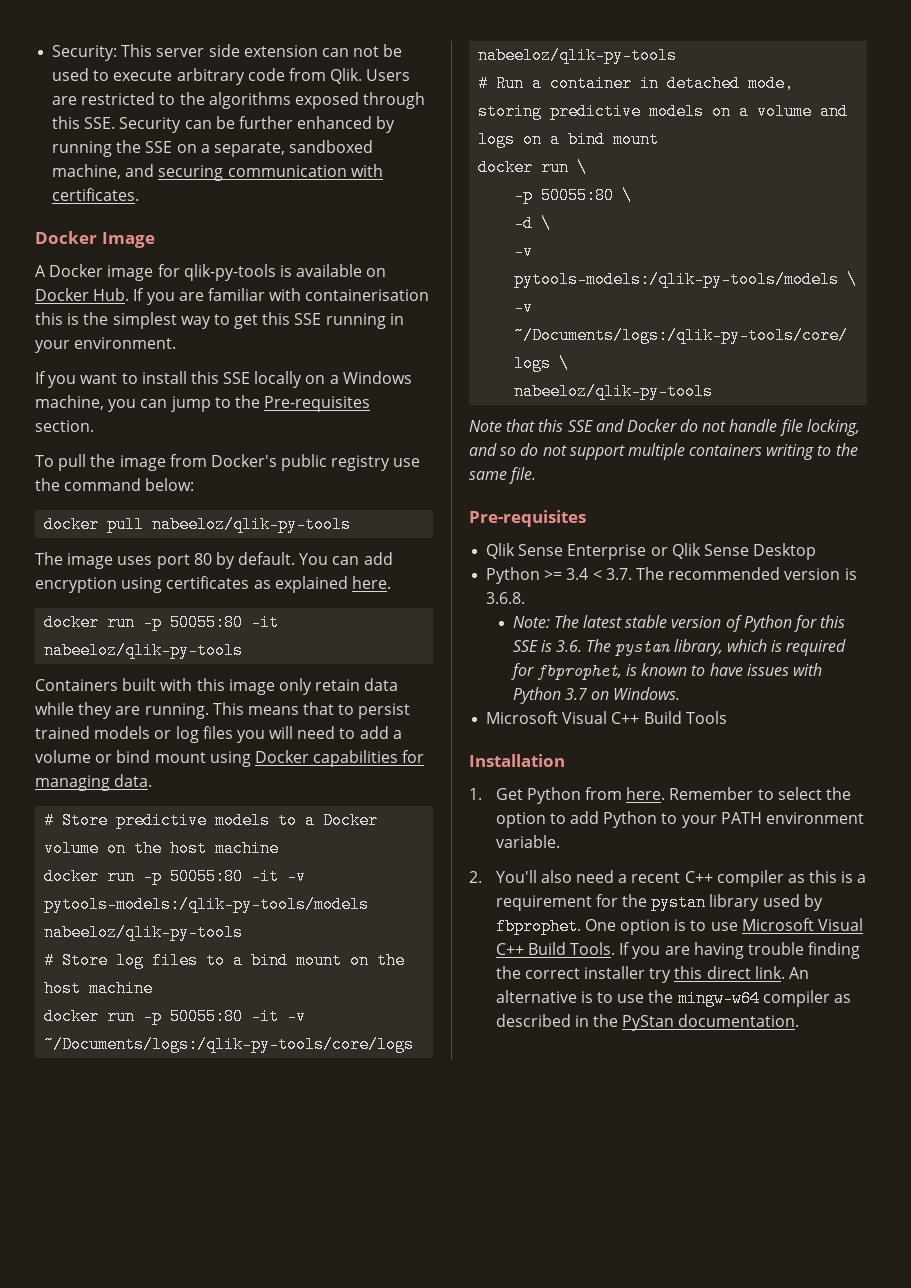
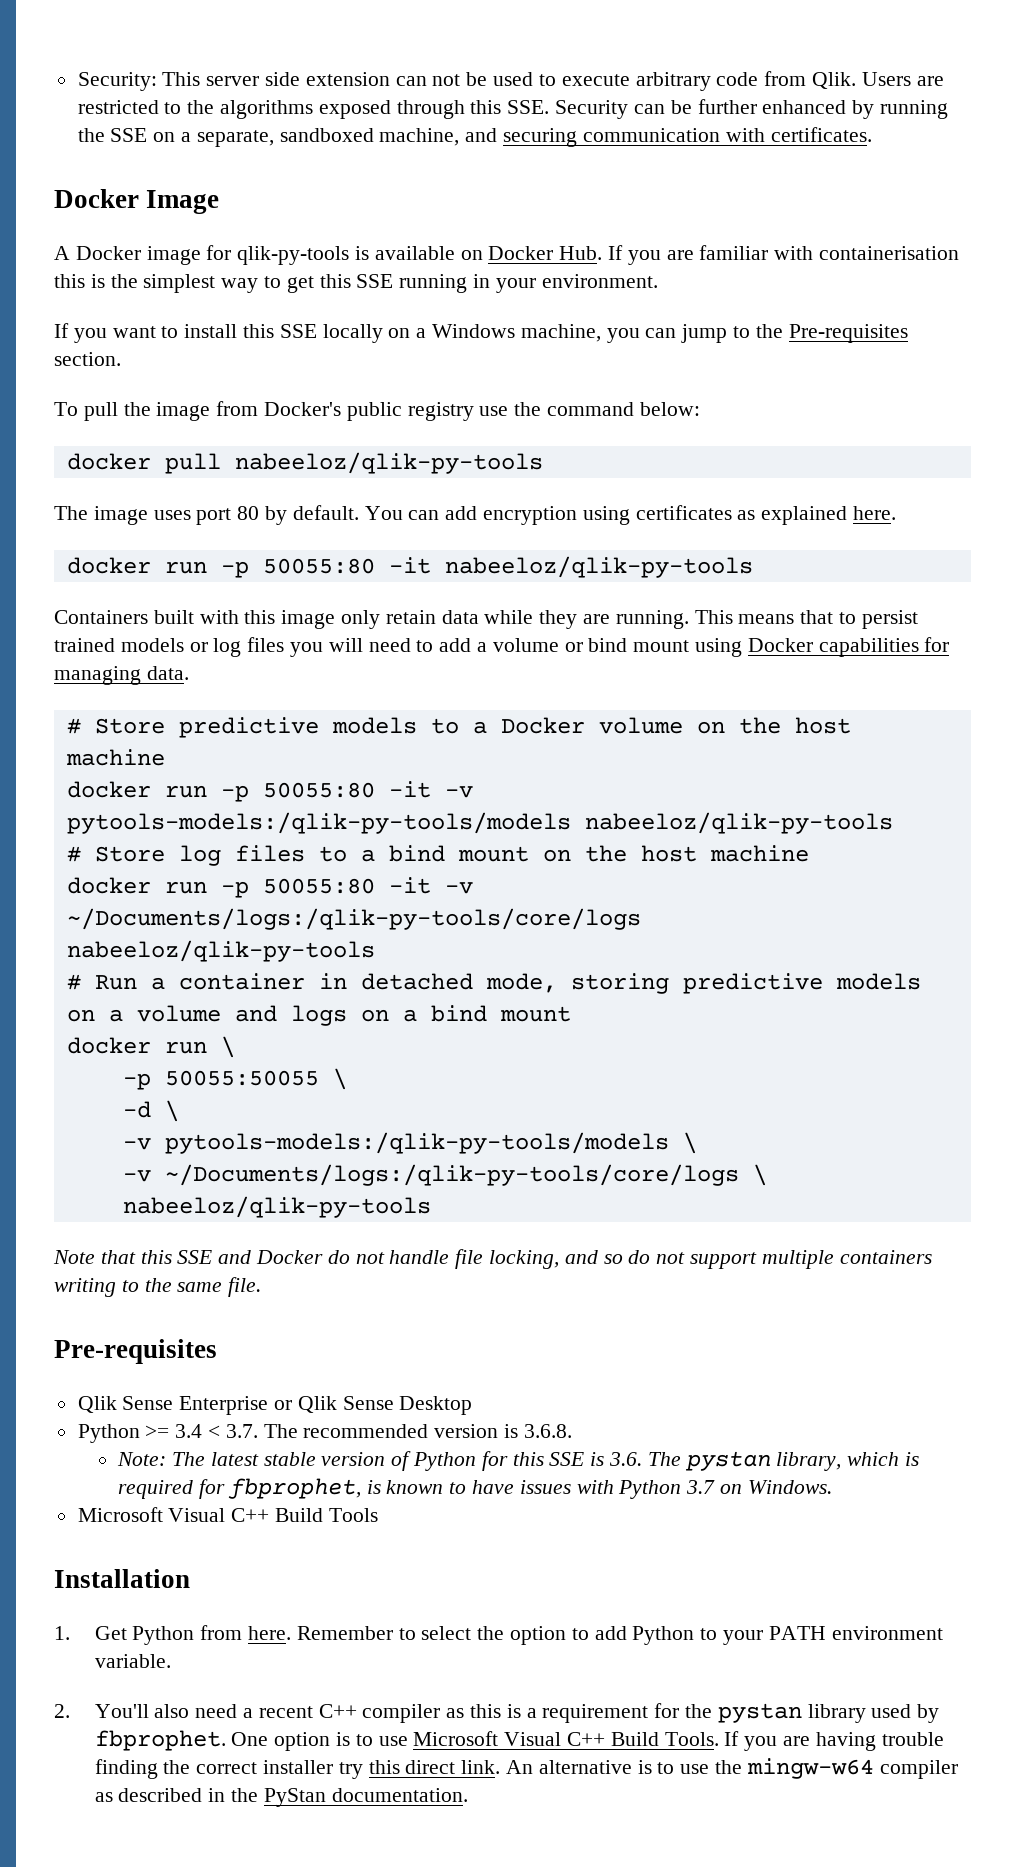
[541,187,615,204] 50055:80 -> [164,1070,319,1086] 50055:50055

